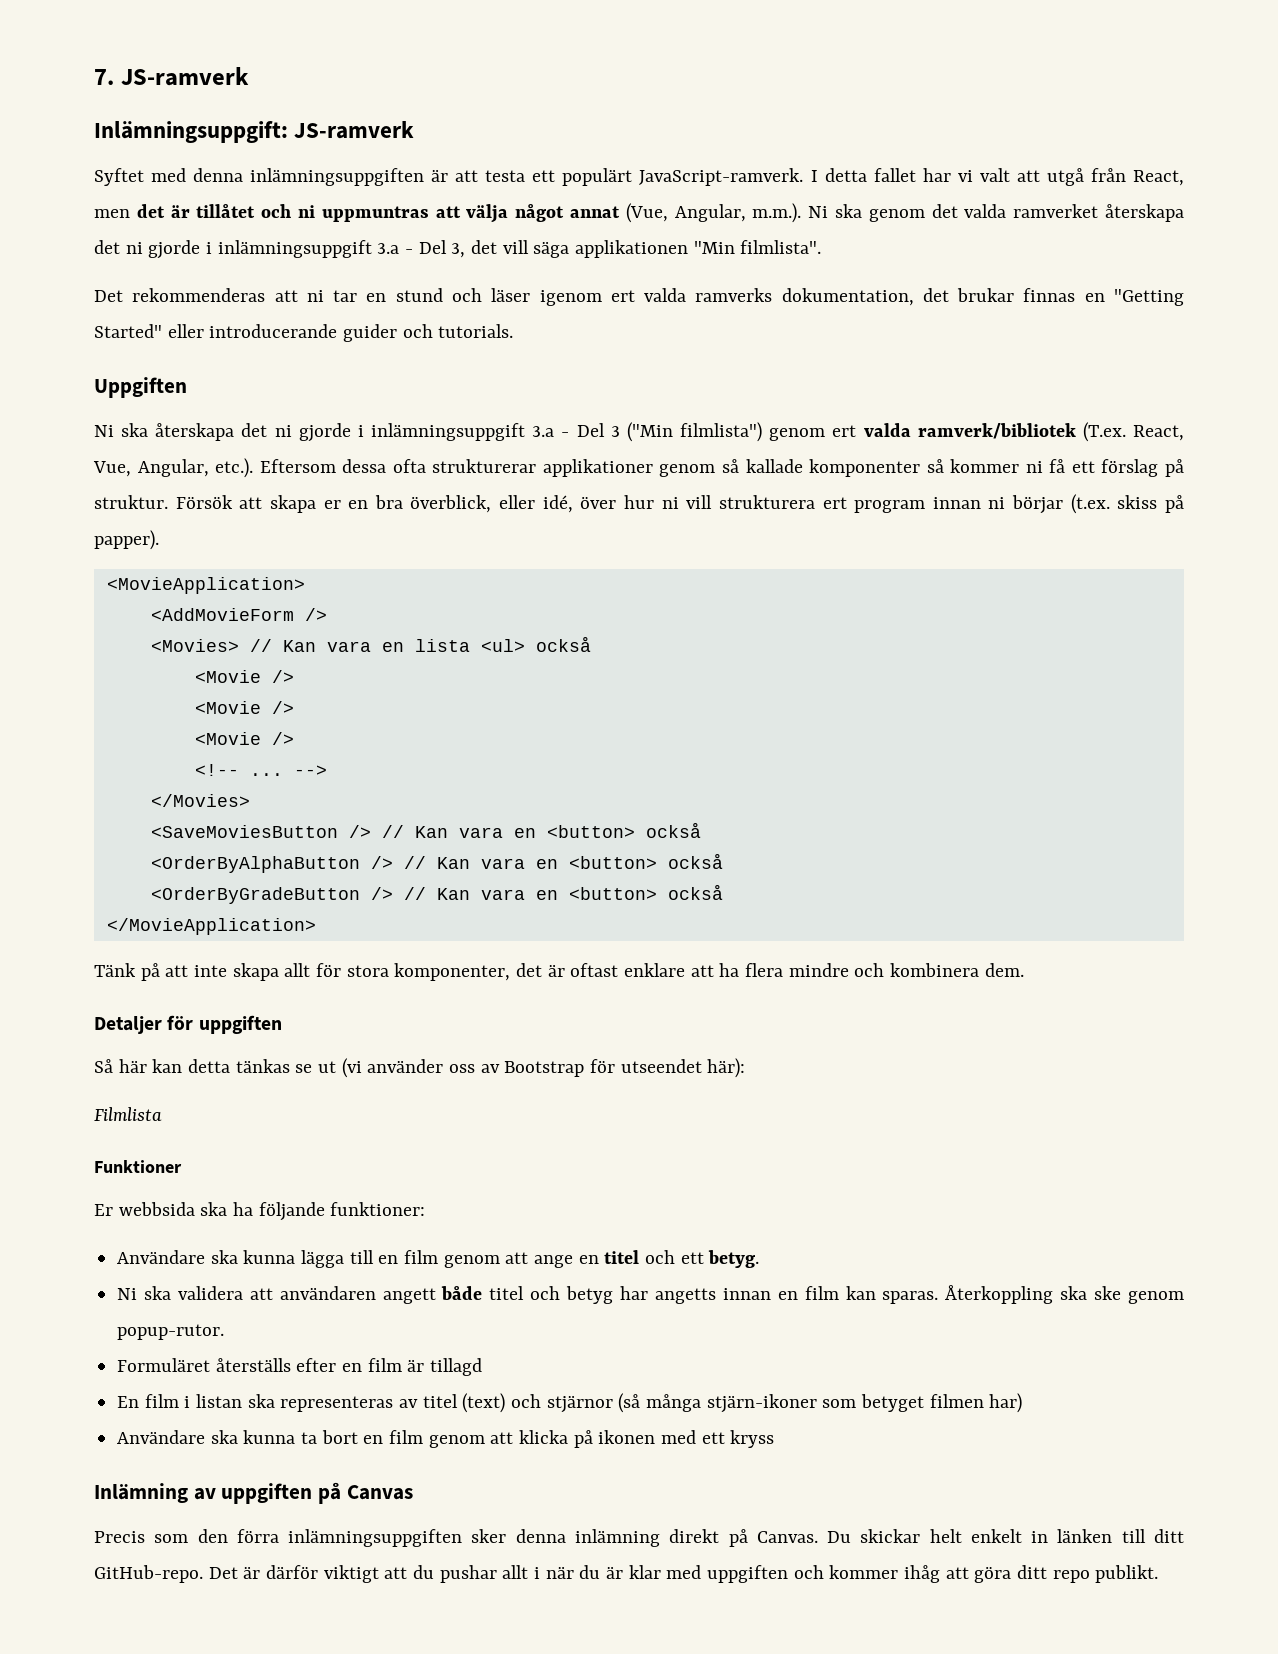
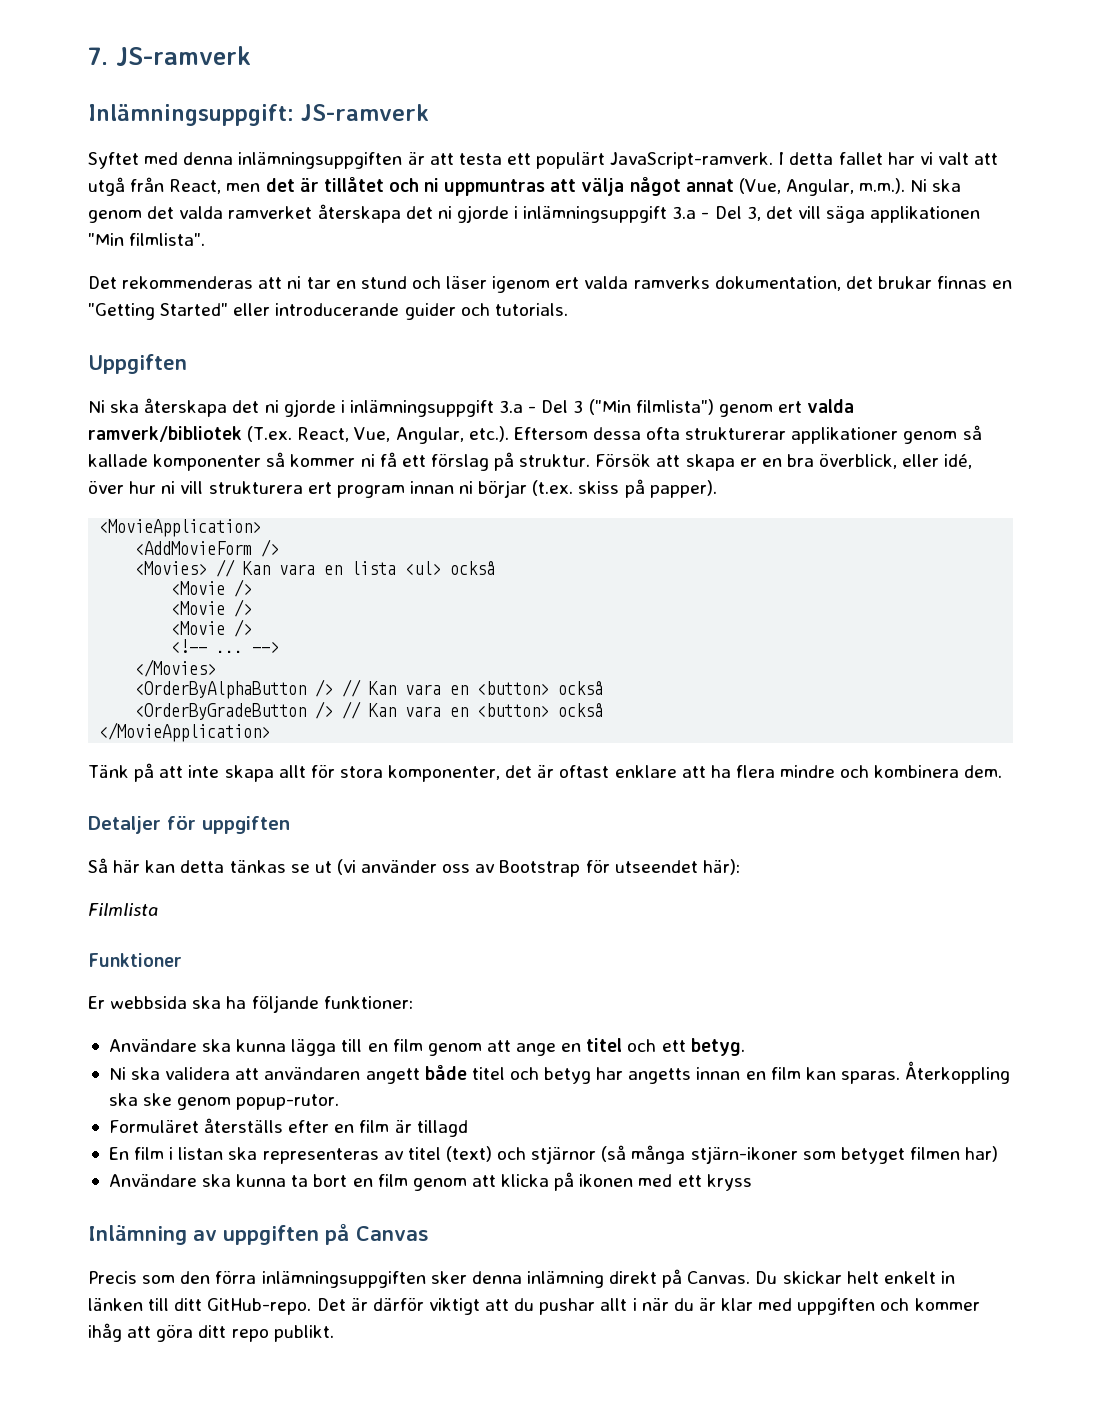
[150,822,701,838] // <SaveMoviesButton /> // Kan vara en <button> också -> (217, 668) none

